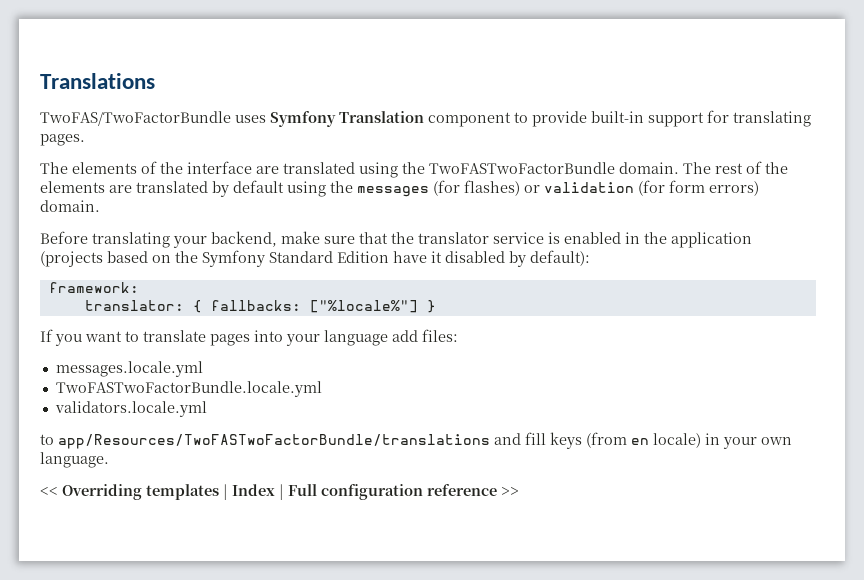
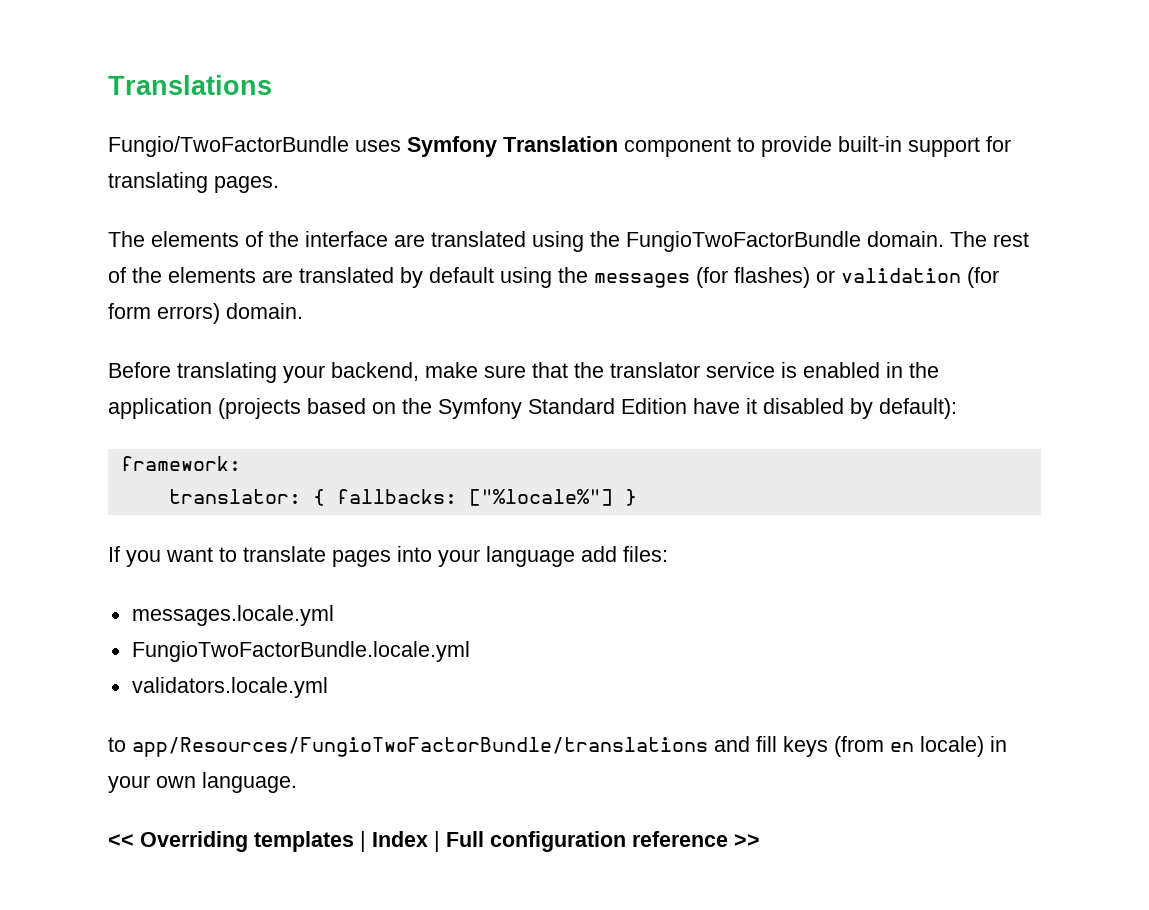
[40,111,231,126] TwoFAS/TwoFactorBundle -> [108,136,349,157] Fungio/TwoFactorBundle
[429,162,615,174] TwoFASTwoFactorBundle -> [626,231,861,252] FungioTwoFactorBundle
[55,381,322,397] TwoFASTwoFactorBundle.locale.yml -> [131,641,470,662] FungioTwoFactorBundle.locale.yml
[58,434,490,449] app/Resources/TwoFASTwoFactorBundle/translations -> [132,737,708,757] app/Resources/FungioTwoFactorBundle/translations

